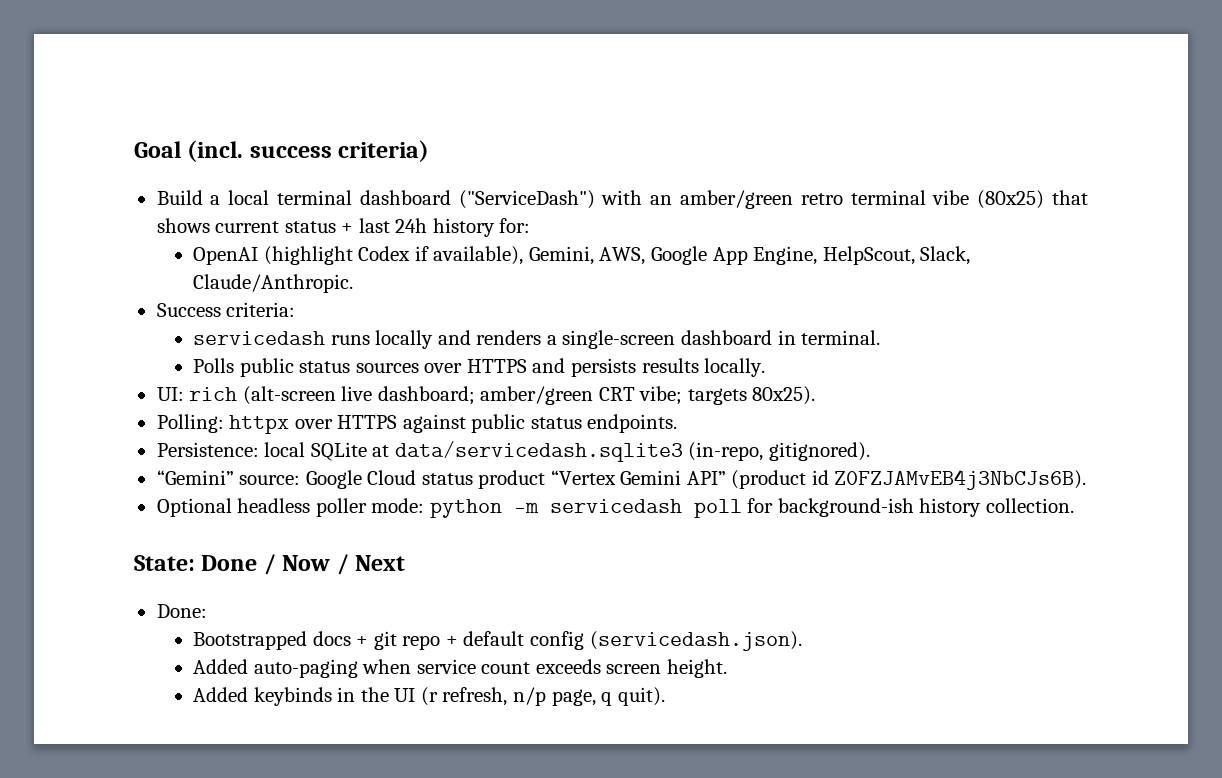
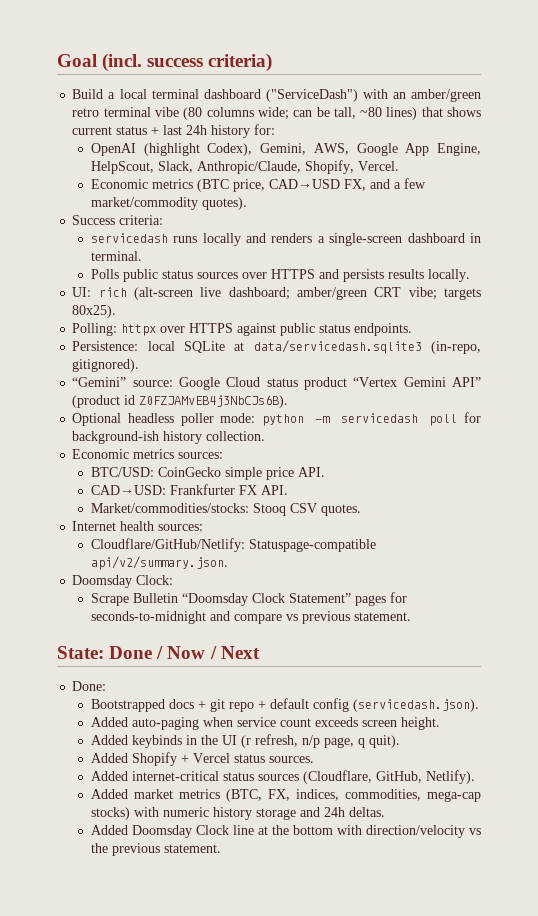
[977,190,1045,209] (80x25) -> [183,107,418,120] (80 columns wide; can be tall, ~80 lines)
[358,246,524,265] Codex if available), -> [207,143,253,156] Codex),
[193,274,354,293] Claude/Anthropic. -> [196,160,399,174] [90,178,426,192] [90,197,247,210] Anthropic/Claude, Shopify, Vercel. // Economic metrics (BTC price, CAD→USD FX, and a few market/commodity quotes).
(1074, 505) none -> [72,449,224,459] [90,467,325,480] [90,484,288,495] [90,503,361,516] [72,521,204,531] [90,538,376,552] [90,556,228,570] [72,575,174,588] [90,592,407,606] [90,611,411,624] // Economic metrics sources: // BTC/USD: CoinGecko simple price API. // CAD→USD: Frankfurter FX API. // Market/commodities/stocks: Stooq CSV quotes. // Internet health sources: // Cloudflare/GitHub/Netlify: Statuspage-compatible api/v2/summary.json. // Doomsday Clock: // Scrape Bulletin “Doomsday Clock Statement” pages for seconds-to-midnight and compare vs previous statement.
(665, 696) none -> [90,752,314,766] [90,770,475,784] [90,789,482,802] [90,807,385,820] [90,825,481,838] [90,843,221,856] // Added Shopify + Vercel status sources. // Added internet-critical status sources (Cloudflare, GitHub, Netlify). // Added market metrics (BTC, FX, indices, commodities, mega-cap stocks) with numeric history storage and 24h deltas. // Added Doomsday Clock line at the bottom with direction/velocity vs the previous statement.

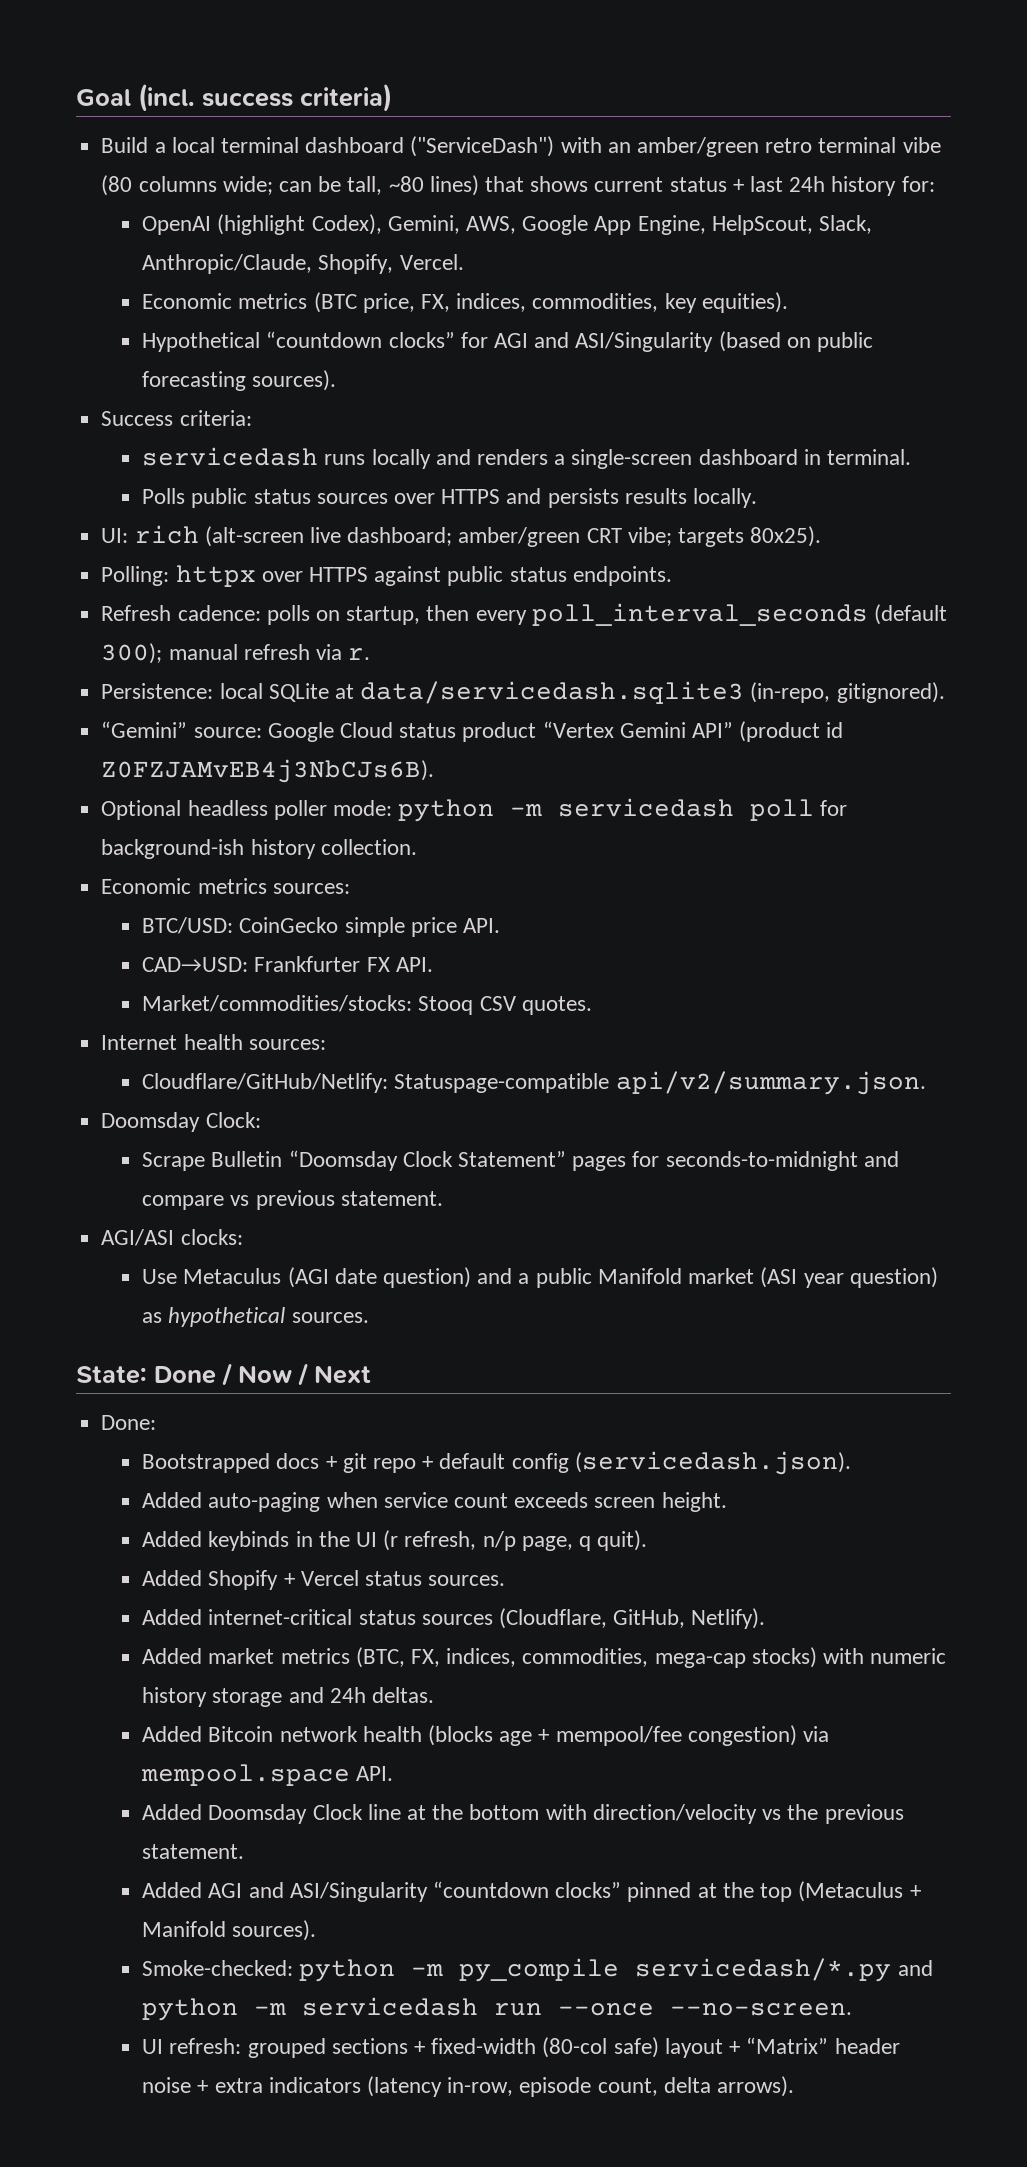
[268,178,426,191] [90,197,247,210] CAD→USD FX, and a few market/commodity quotes). -> [421,292,788,313] [142,331,874,352] [142,370,337,391] FX, indices, commodities, key equities). // Hypothetical “countdown clocks” for AGI and ASI/Singularity (based on public forecasting sources).
(413, 329) none -> [101,603,947,626] [101,643,371,664] // Refresh cadence: polls on startup, then every poll_interval_seconds (default 300); manual refresh via r.
(411, 616) none -> [101,1229,243,1246] [142,1267,938,1288] [142,1307,369,1327] // AGI/ASI clocks: // Use Metaculus (AGI date question) and a public Manifold market (ASI year question) as hypothetical sources.
(385, 812) none -> [142,1725,830,1746] [141,1764,394,1786] // Added Bitcoin network health (blocks age + mempool/fee congestion) via mempool.space API.
(221, 848) none -> [142,1881,921,1902] [142,1920,317,1941] [142,1958,933,1982] [142,1997,853,2021] [142,2037,900,2058] [142,2076,795,2097] // Added AGI and ASI/Singularity “countdown clocks” pinned at the top (Metaculus + Manifold sources). // Smoke-checked: python -m py_compile servicedash/*.py and python -m servicedash run --once --no-screen. // UI refresh: grouped sections + fixed-width (80-col safe) layout + “Matrix” header noise + extra indicators (latency in-row, episode count, delta arrows).

